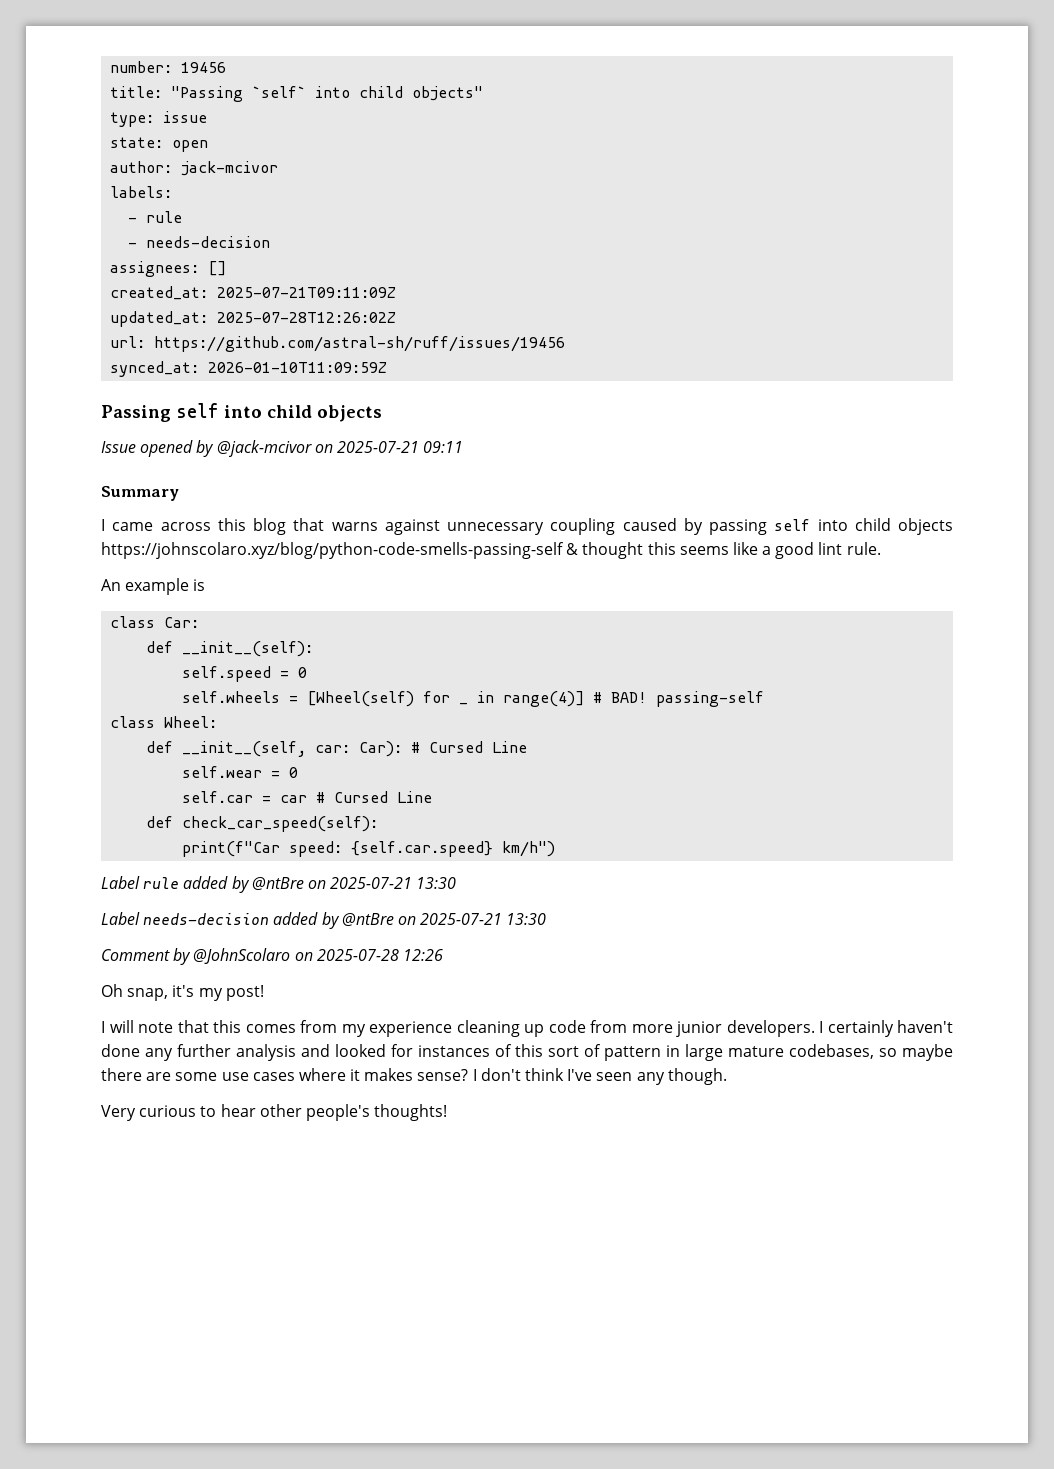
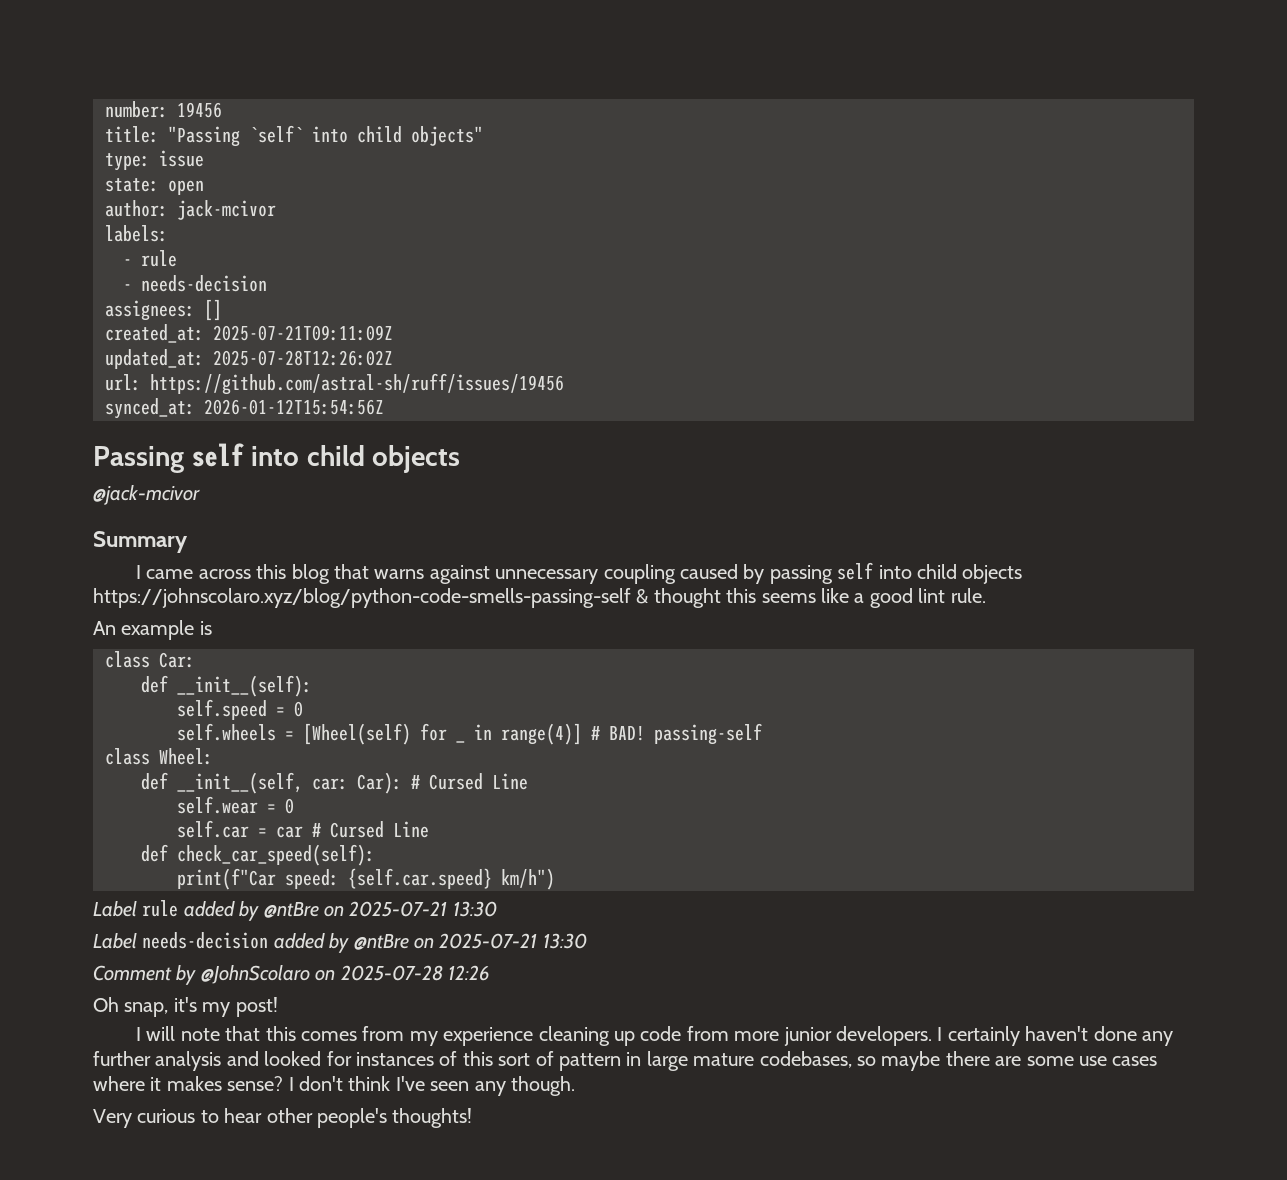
[208,362,388,373] 2026-01-10T11:09:59Z -> [204,399,384,415] 2026-01-12T15:54:56Z
[101,440,464,457] Issue opened by @jack-mcivor on 2025-07-21 09:11 -> [93,485,200,505] @jack-mcivor

